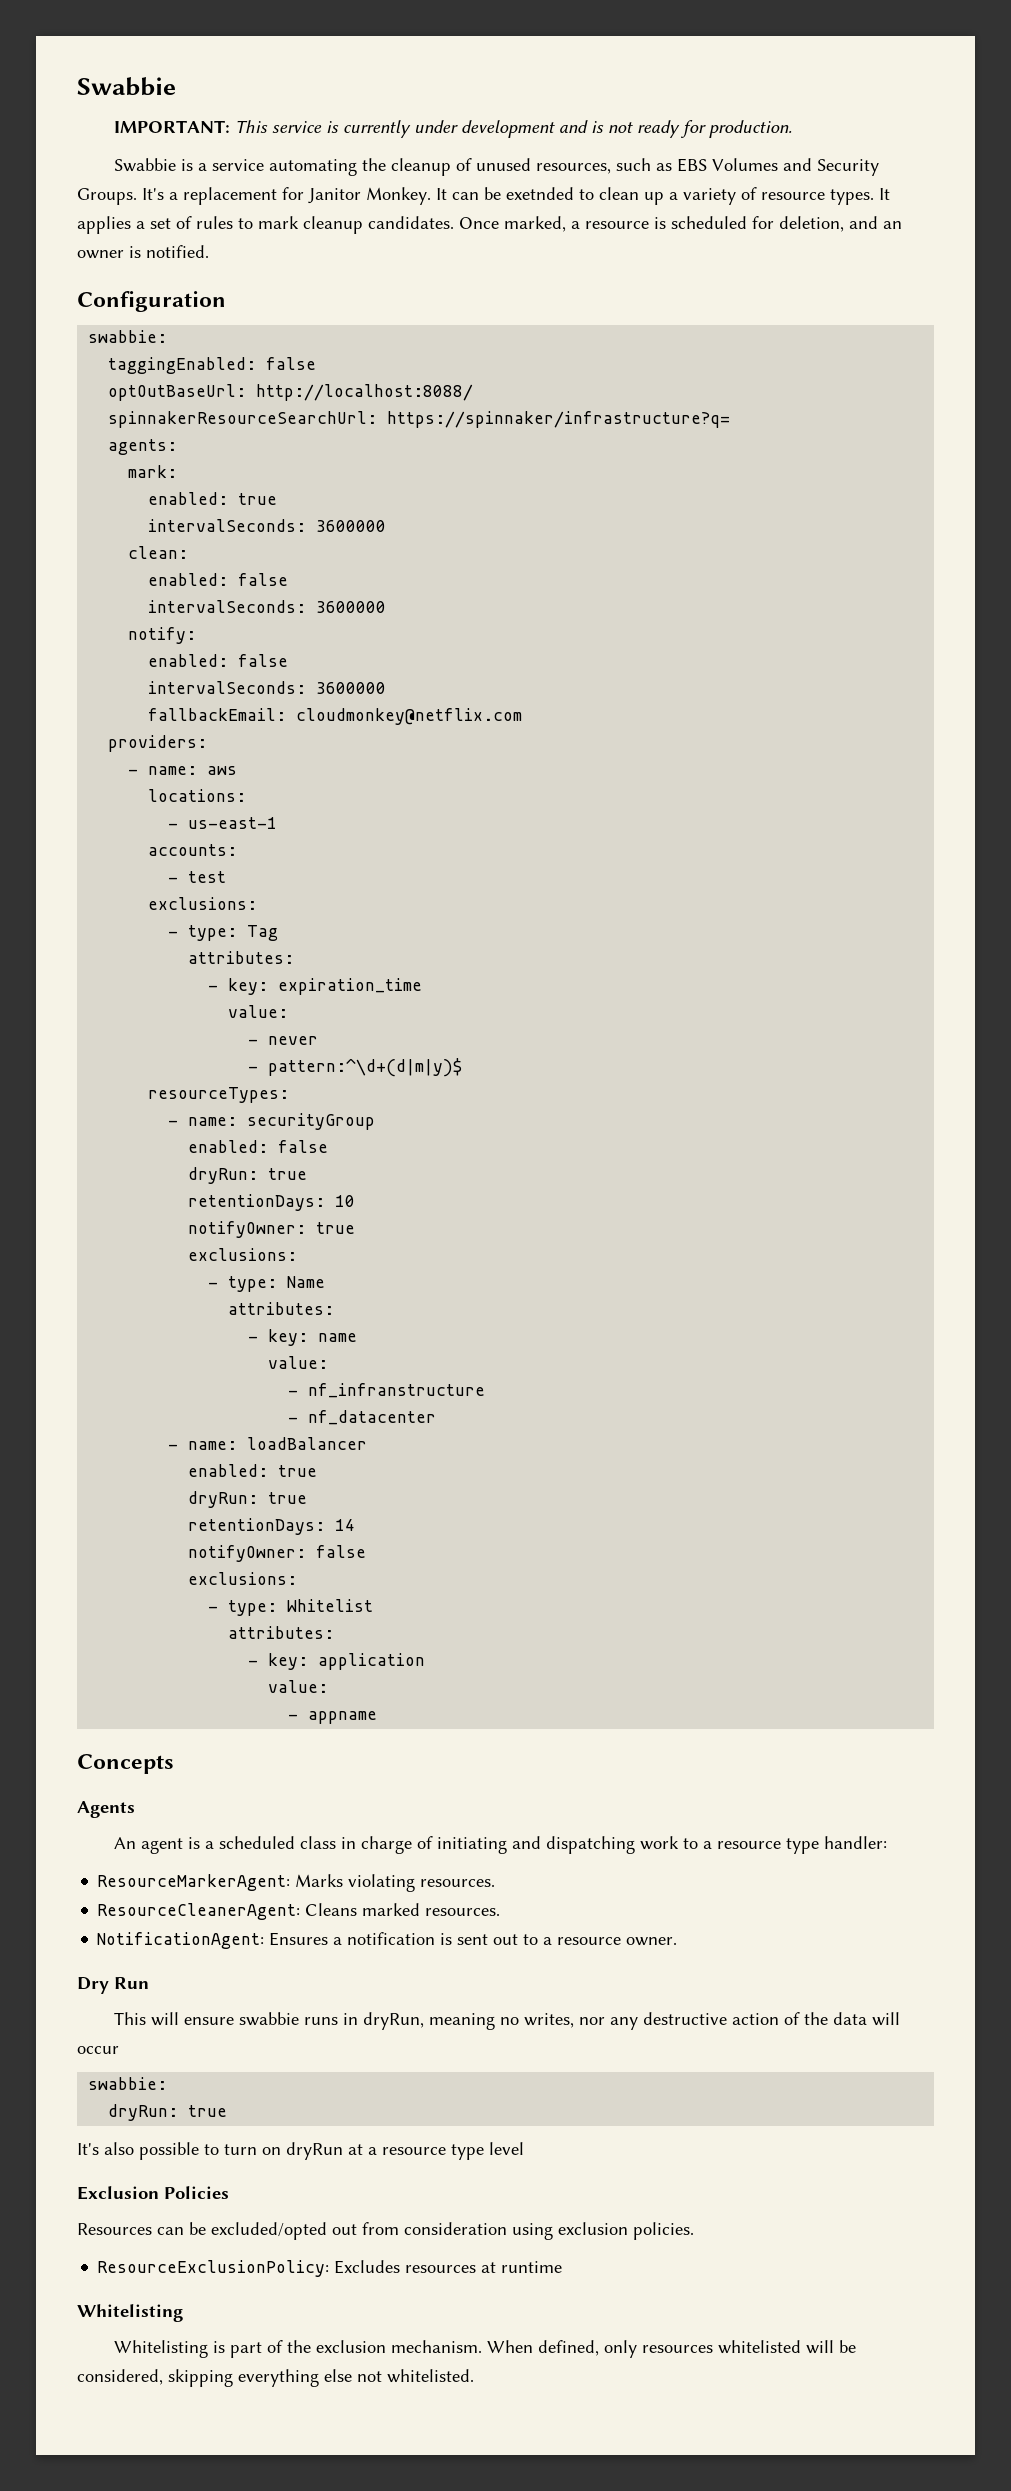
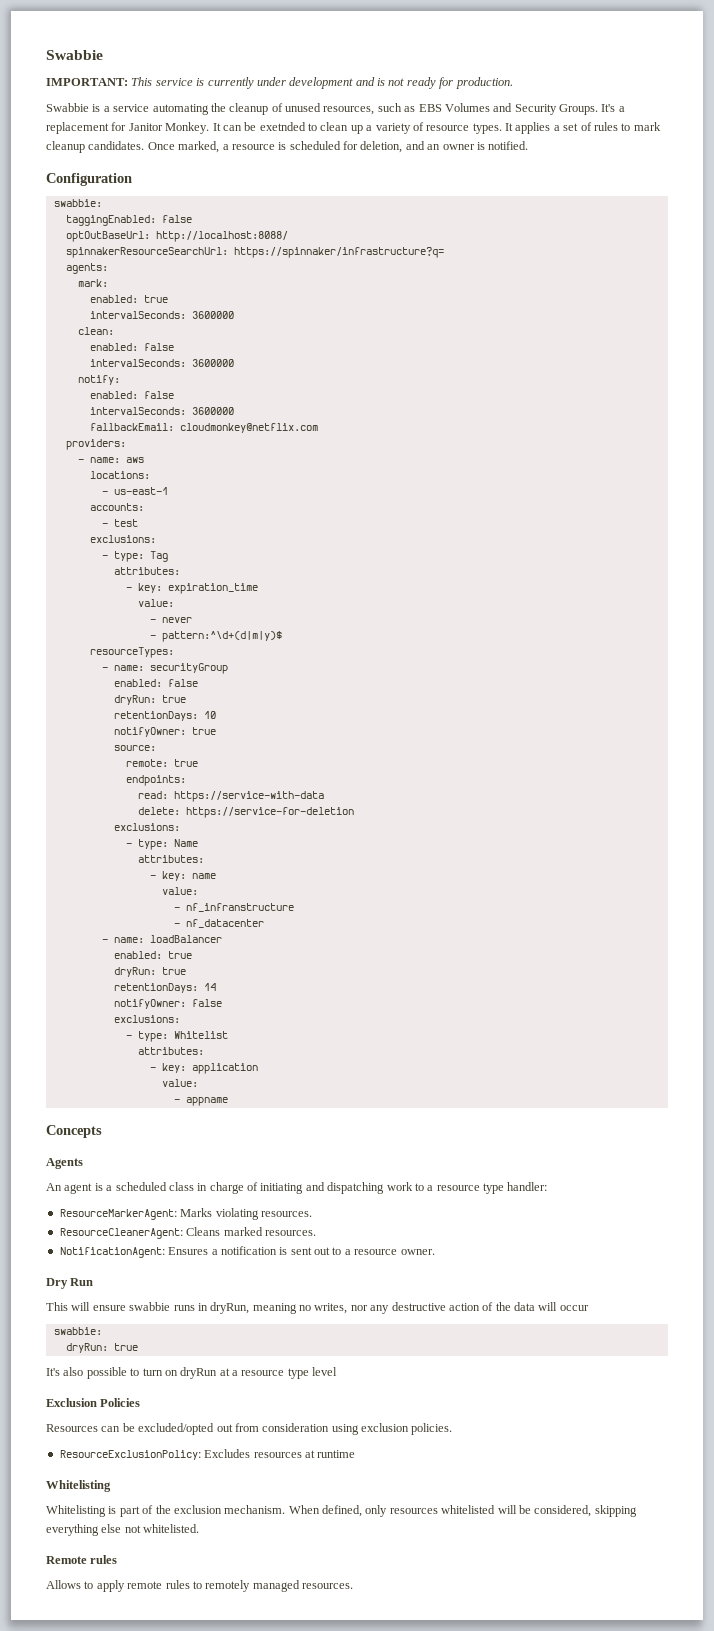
(356, 1228) none -> [113,745,156,751] [125,759,198,767] [125,775,186,786] [137,791,324,802] [137,807,354,818] // source: // remote: true // endpoints: // read: https://service-with-data // delete: https://service-for-deletion
(474, 2376) none -> [46,1555,118,1564] [46,1580,353,1592] // Remote rules // Allows to apply remote rules to remotely managed resources.

